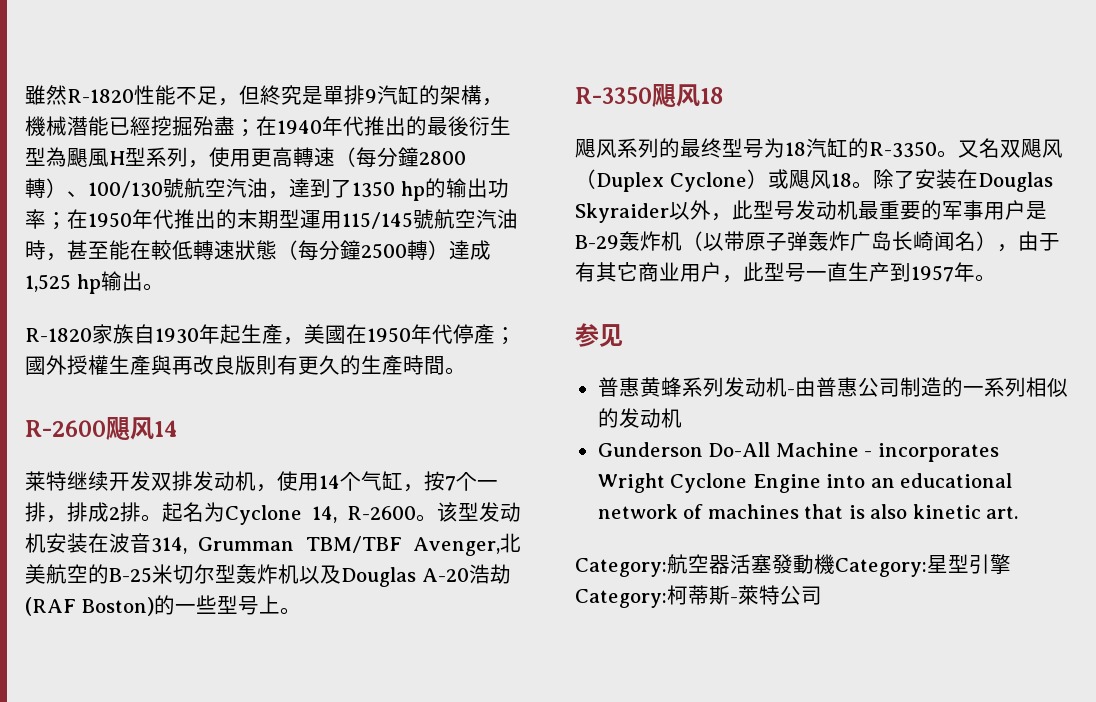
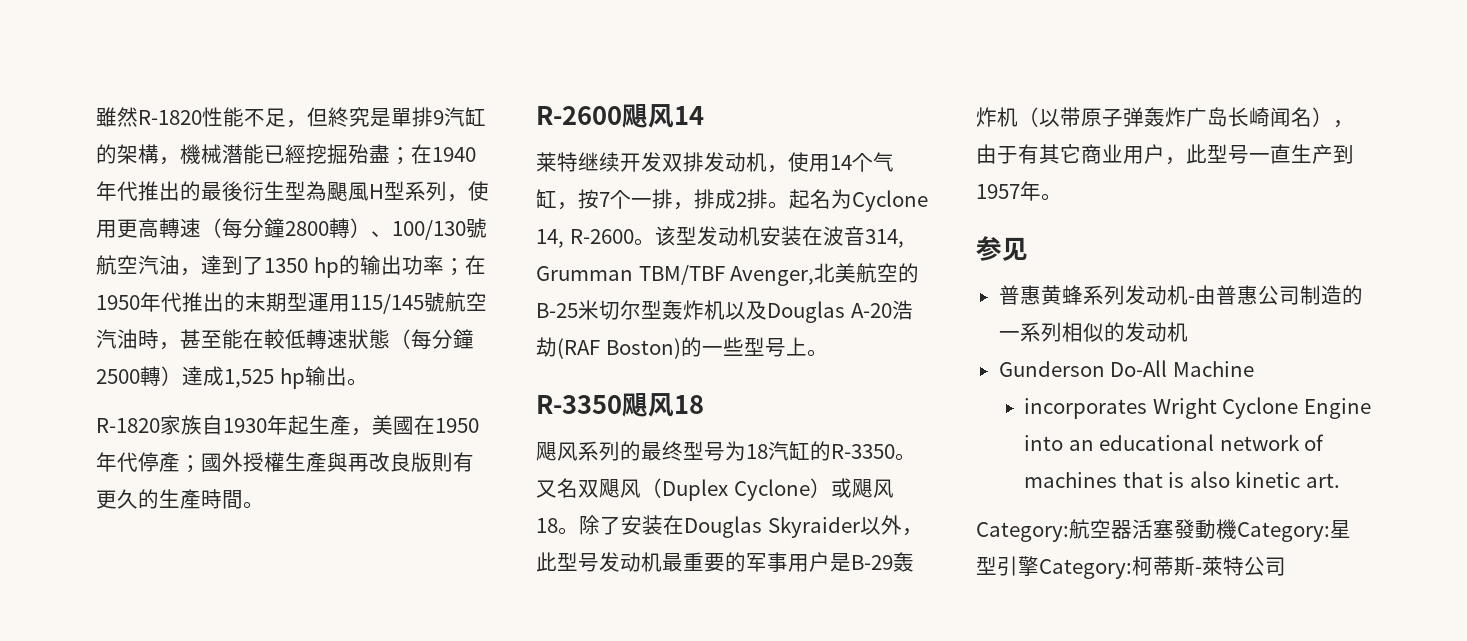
[864,451,873,457] - -> (1254, 369) //

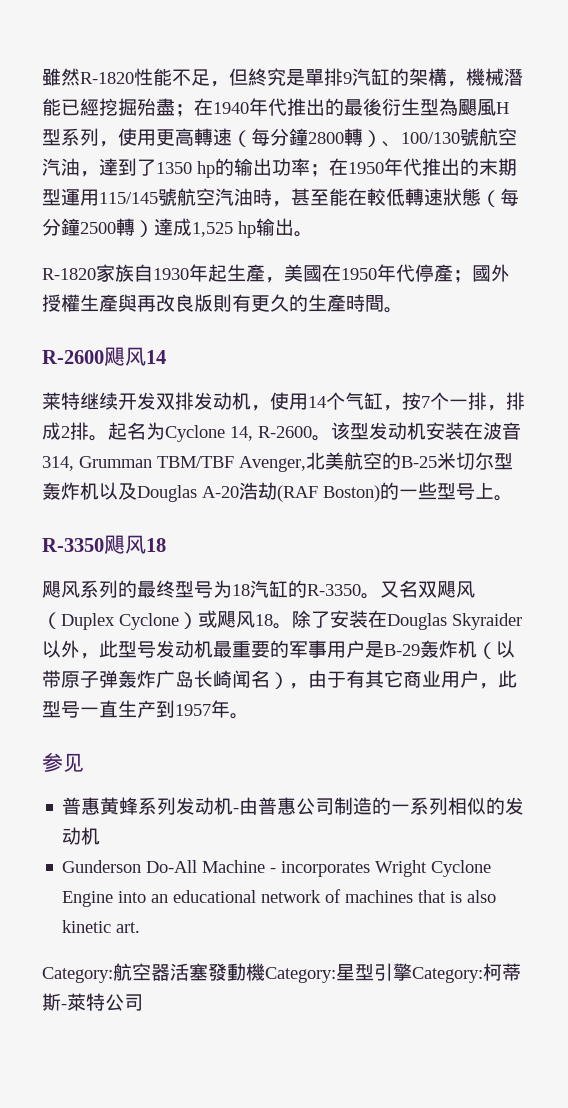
(1254, 369) // -> [270,868,277,873] -

